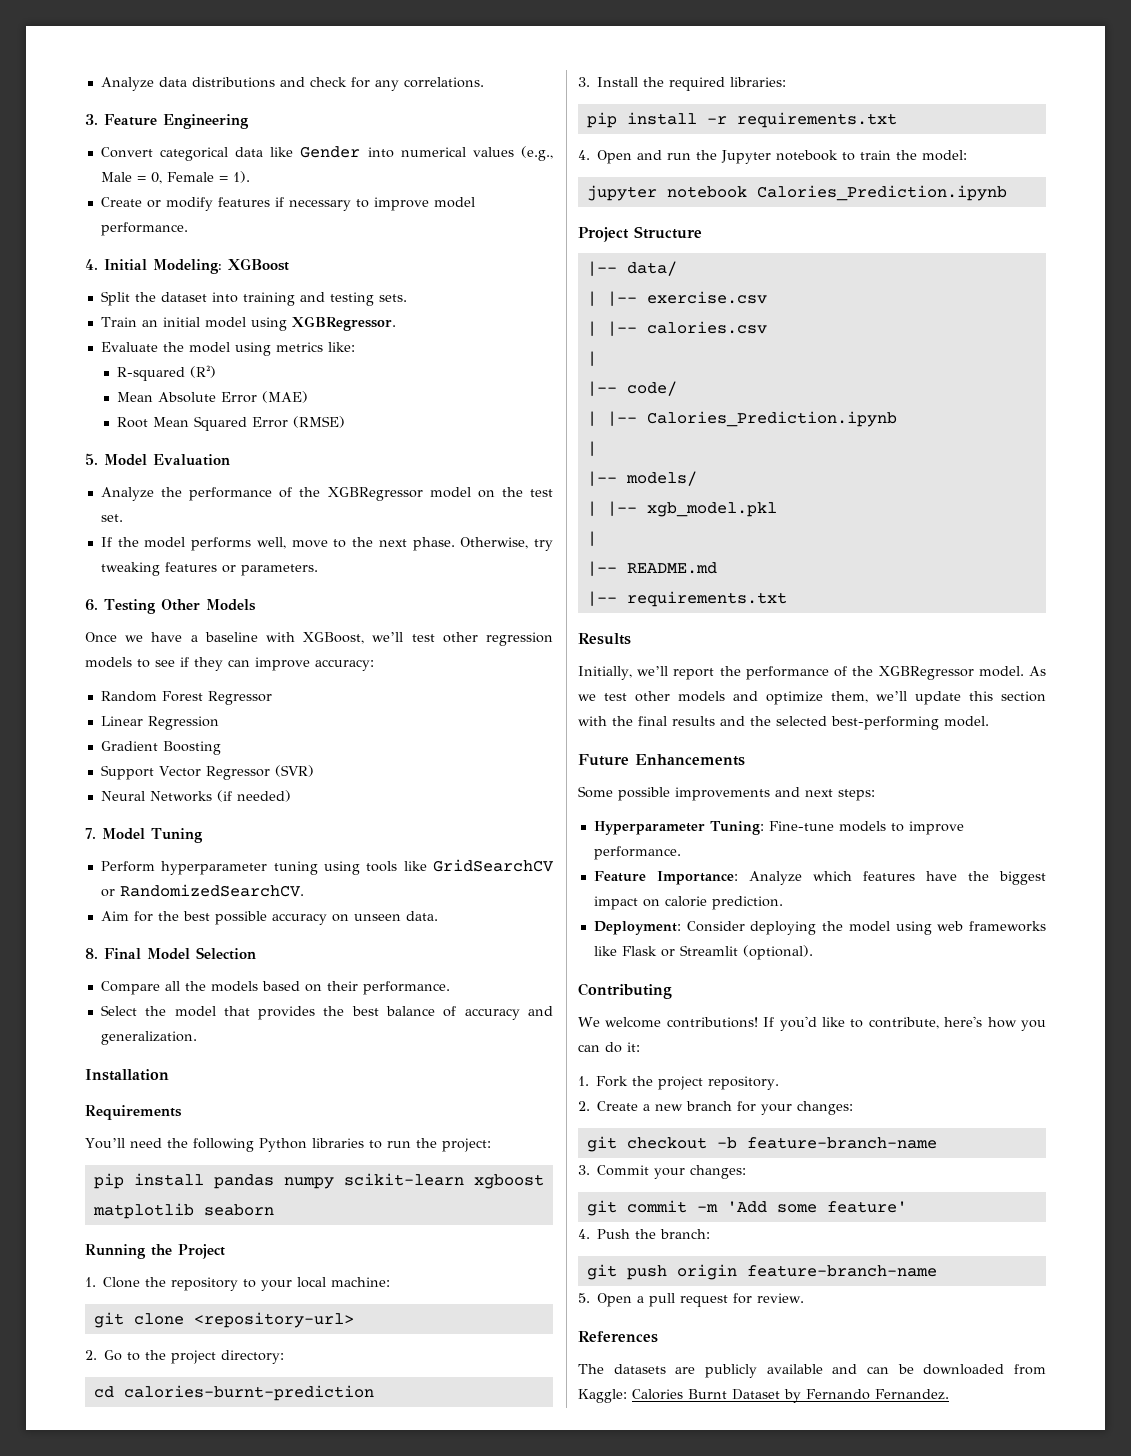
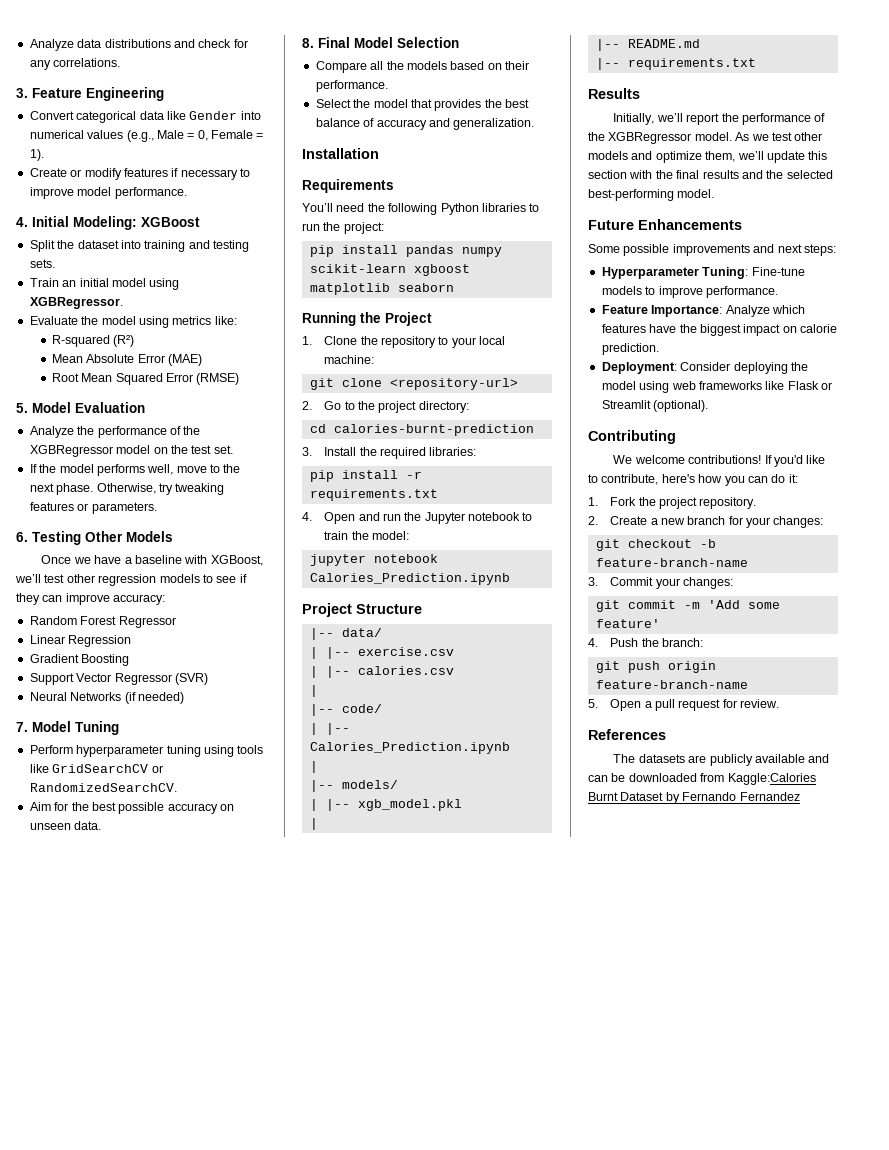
[578,1389,683,1403] Kaggle: Calories -> [727,773,816,785] Kaggle:Calories
[875,1389,949,1400] Fernandez. -> [739,792,800,801] Fernandez

